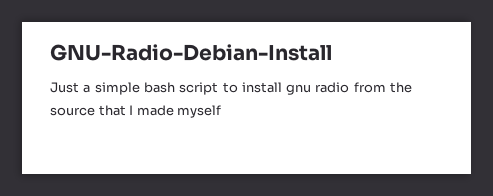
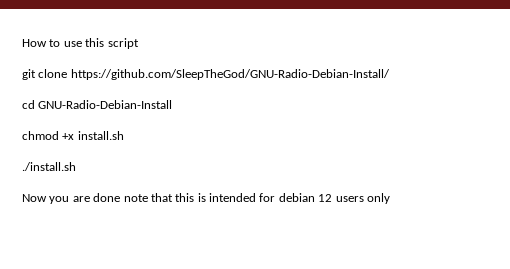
[50,44,332,61] [50,82,413,95] [50,105,222,118] GNU-Radio-Debian-Install // Just a simple bash script to install gnu radio from the source that I made myself -> [22,38,139,49] [22,69,390,80] [22,100,173,109] [22,131,124,140] [22,162,76,171] [22,193,390,204] How to use this script // git clone https://github.com/SleepTheGod/GNU-Radio-Debian-Install/ // cd GNU-Radio-Debian-Install // chmod +x install.sh // ./install.sh // Now you are done note that this is intended for debian 12 users only

